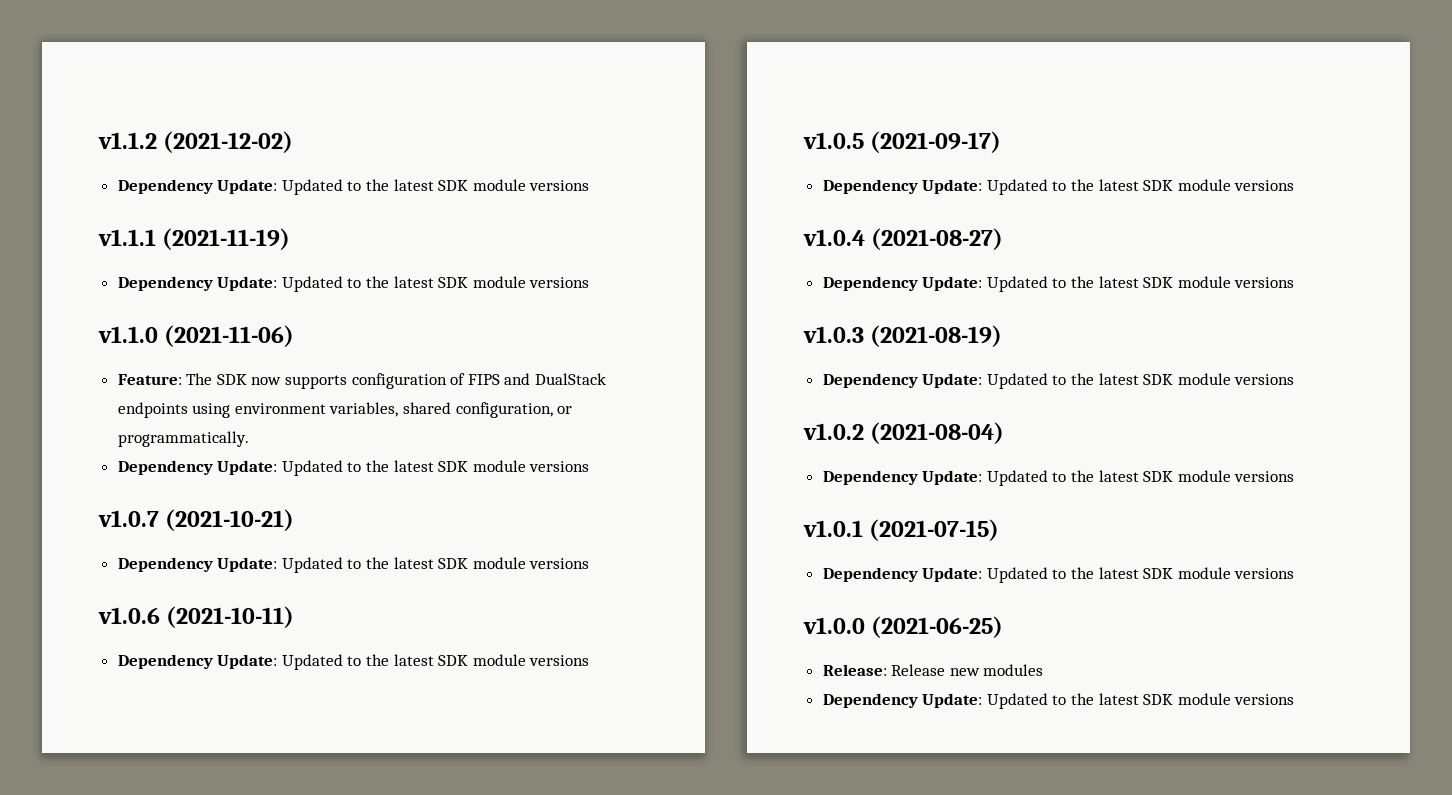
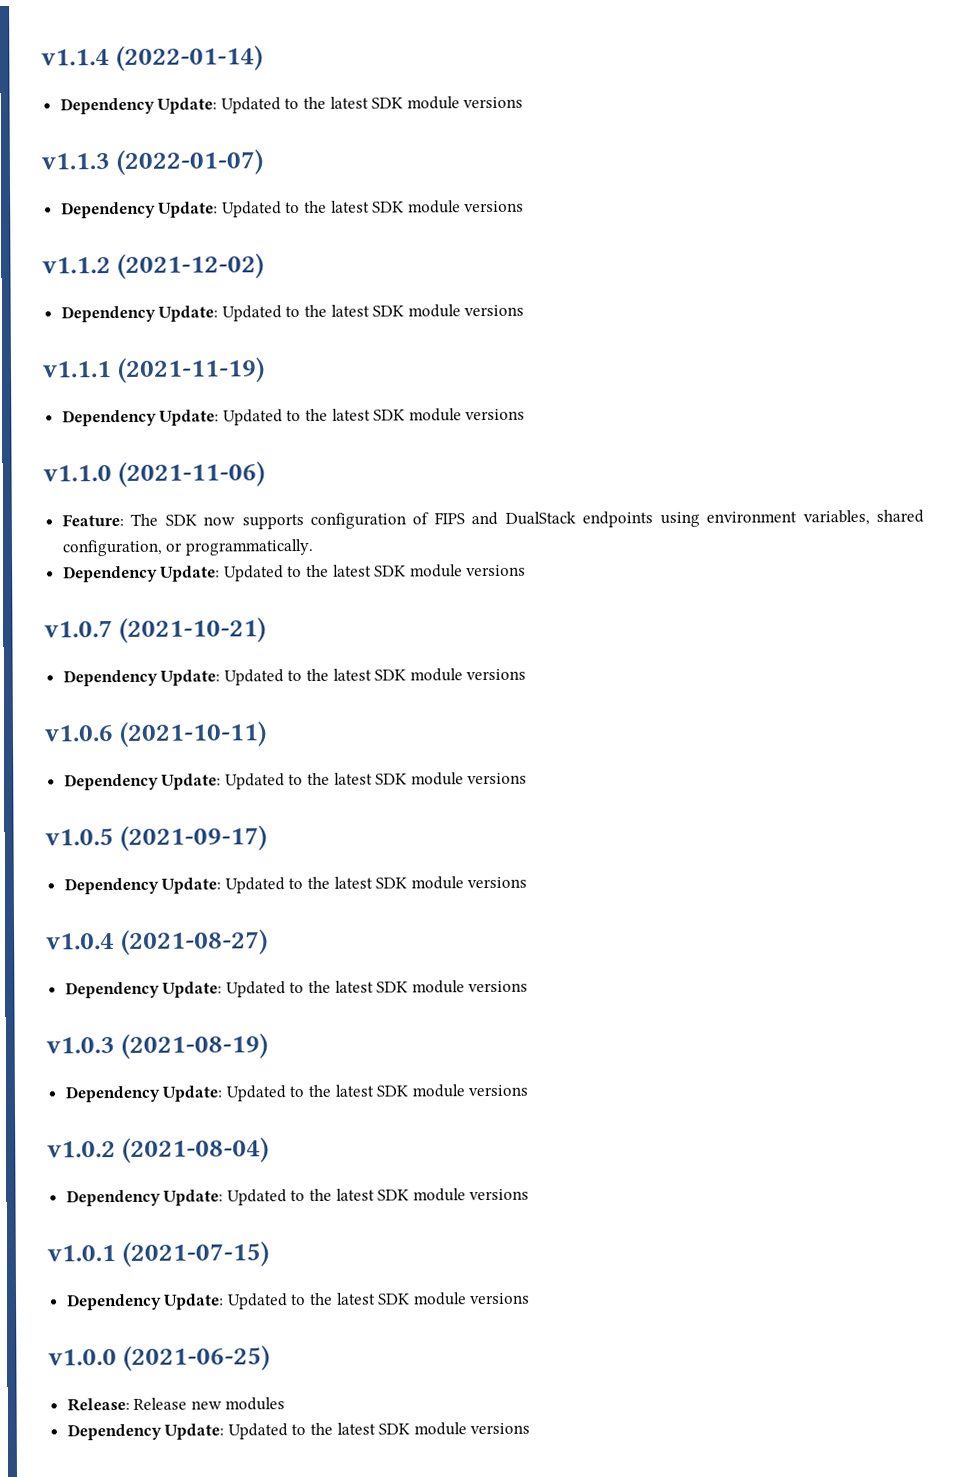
(98, 140) none -> [41,45,264,72] [59,96,524,115] [41,149,264,176] [60,200,525,219] v1.1.4 (2022-01-14) // Dependency Update: Updated to the latest SDK module versions // v1.1.3 (2022-01-07) // Dependency Update: Updated to the latest SDK module versions //

